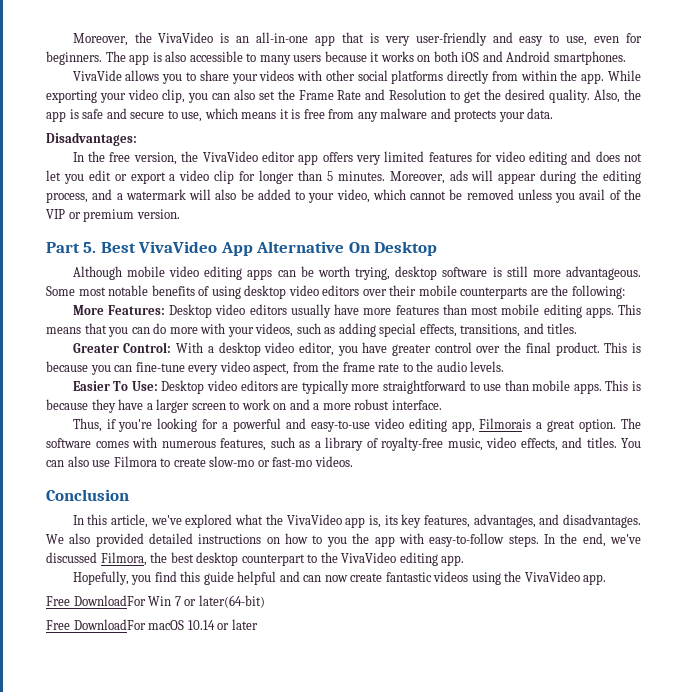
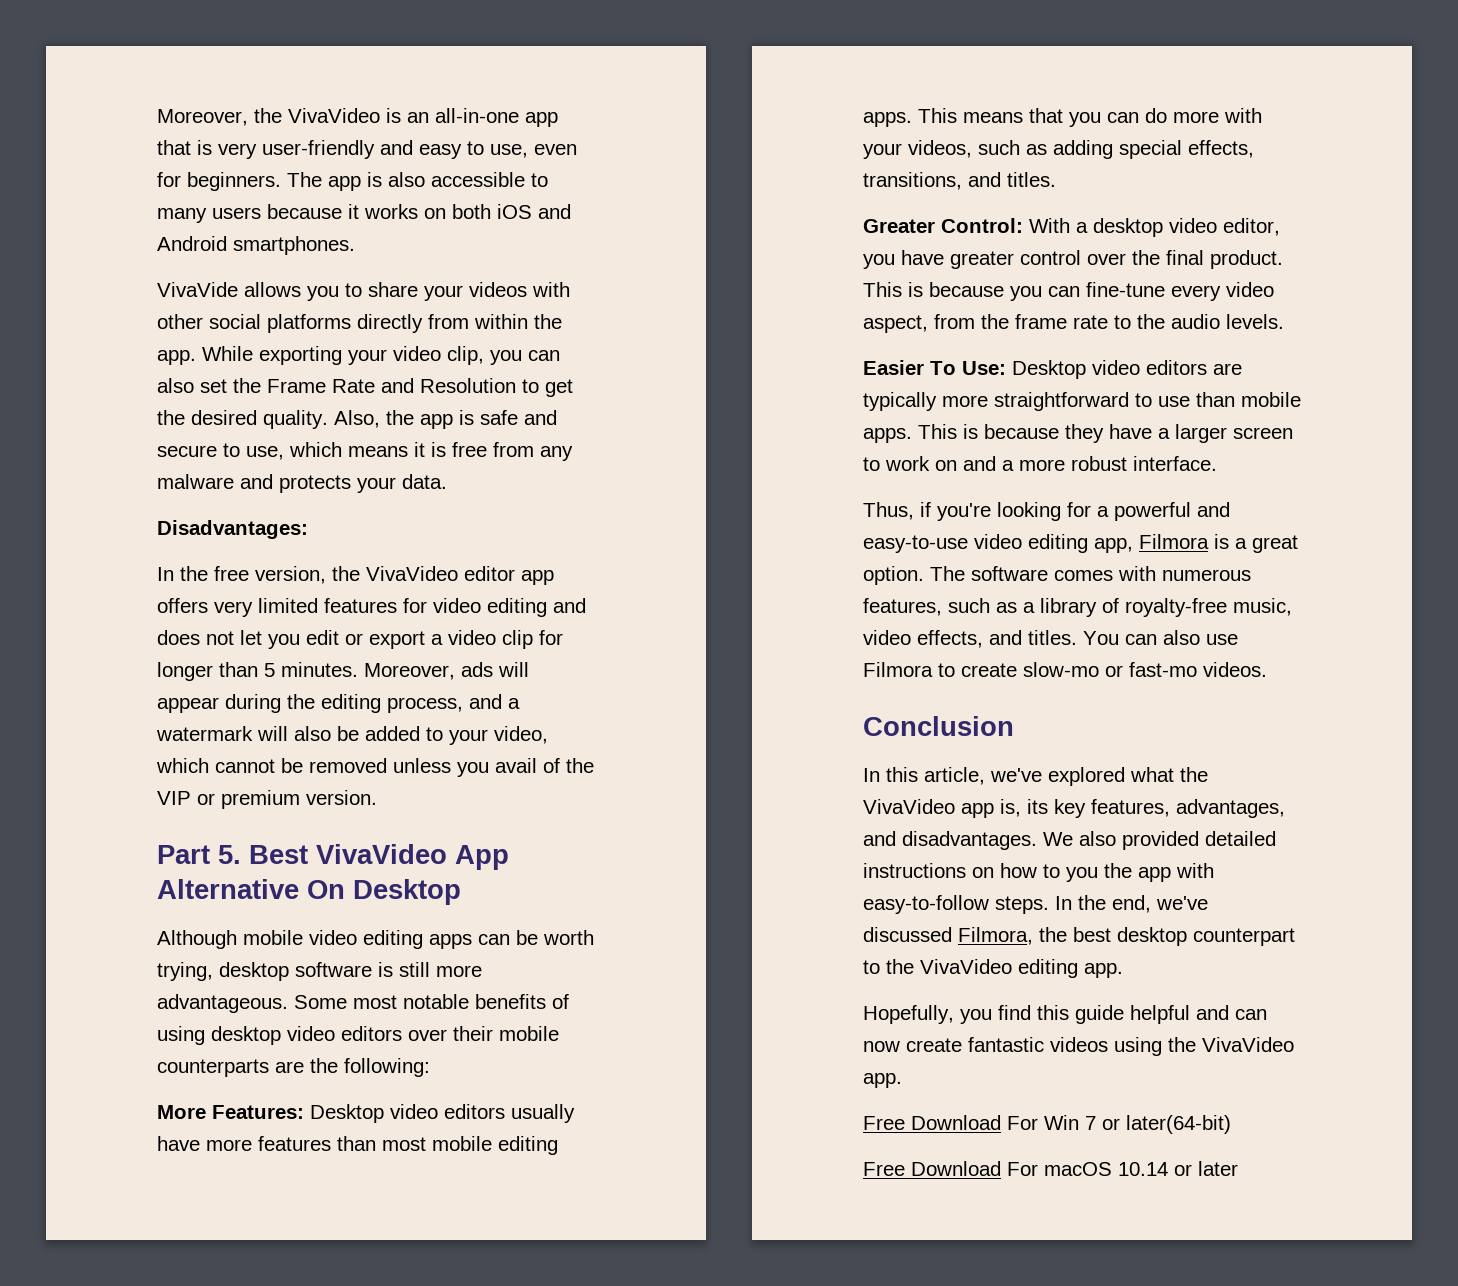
[479,418,532,429] Filmorais -> [1139,534,1229,549] Filmora is
[73,595,146,606] DownloadFor -> [911,1115,1038,1130] Download For
[73,619,146,630] DownloadFor -> [911,1161,1038,1176] Download For

